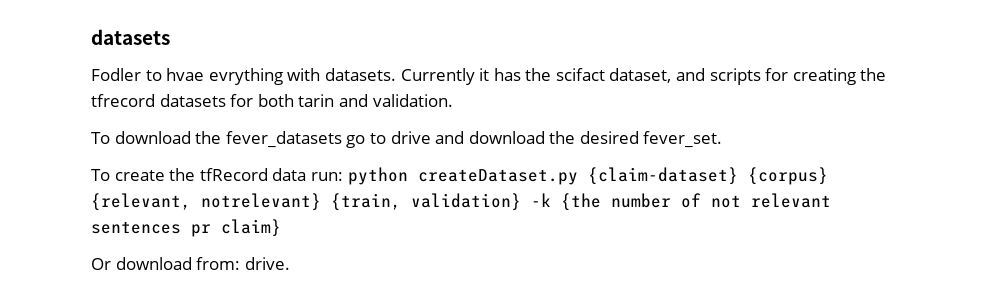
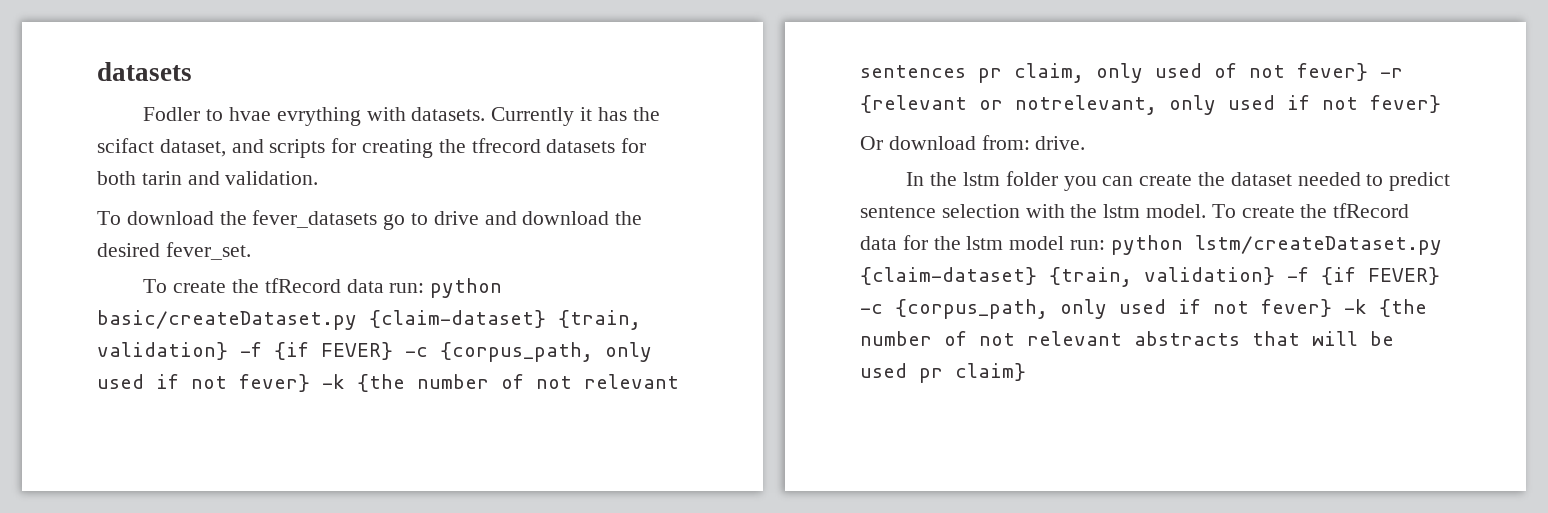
[417,167,828,185] [91,193,521,211] createDataset.py {claim-dataset} {corpus} {relevant, notrelevant} {train, validation} -> [97,310,641,330] [97,342,652,362] [97,374,310,392] basic/createDataset.py {claim-dataset} {train, validation} -f {if FEVER} -c {corpus_path, only used if not fever}
[221,219,281,237] [91,257,290,270] claim} // Or download from: drive. -> [1014,63,1403,83] [860,95,1441,115] [860,135,1086,150] [906,171,1451,191] [860,203,1410,218] [860,235,1442,255] [860,267,1440,287] [860,299,1427,319] [860,331,1394,346] [860,363,1026,383] claim, only used of not fever} -r {relevant or notrelevant, only used if not fever} // Or download from: drive. // In the lstm folder you can create the dataset needed to predict sentence selection with the lstm model. To create the tfRecord data for the lstm model run: python lstm/createDataset.py {claim-dataset} {train, validation} -f {if FEVER} -c {corpus_path, only used if not fever} -k {the number of not relevant abstracts that will be used pr claim}

